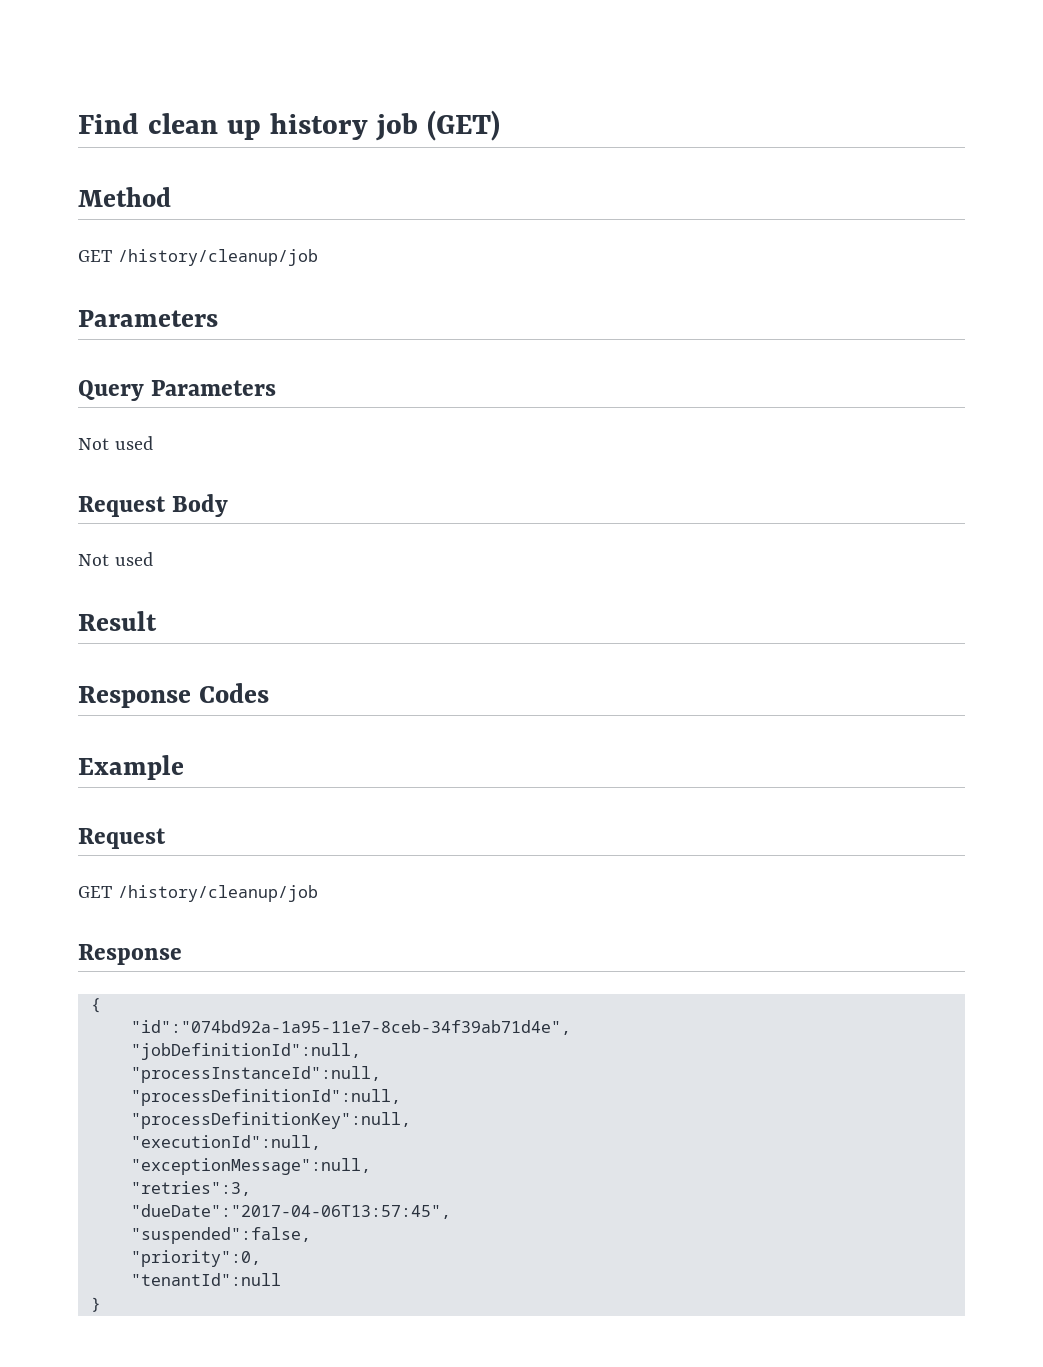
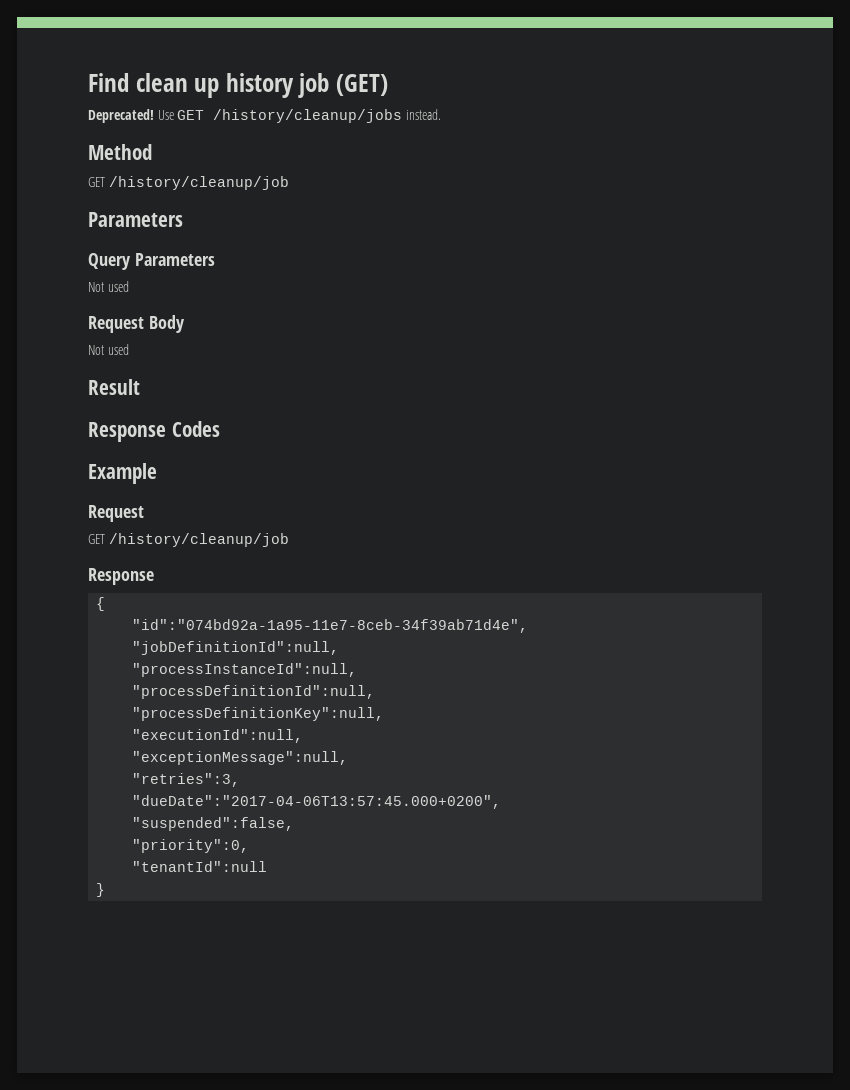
(500, 125) none -> [88,109,441,123] // Deprecated! Use GET /history/cleanup/jobs instead.
[130,1204,451,1219] "dueDate":"2017-04-06T13:57:45", -> [132,795,502,809] "dueDate":"2017-04-06T13:57:45.000+0200",

